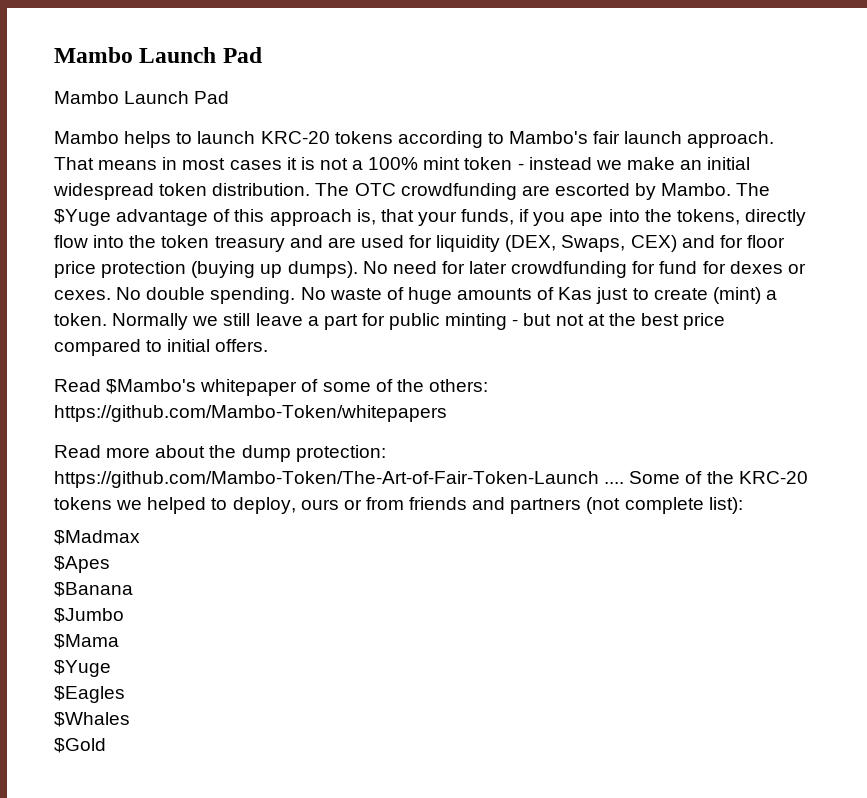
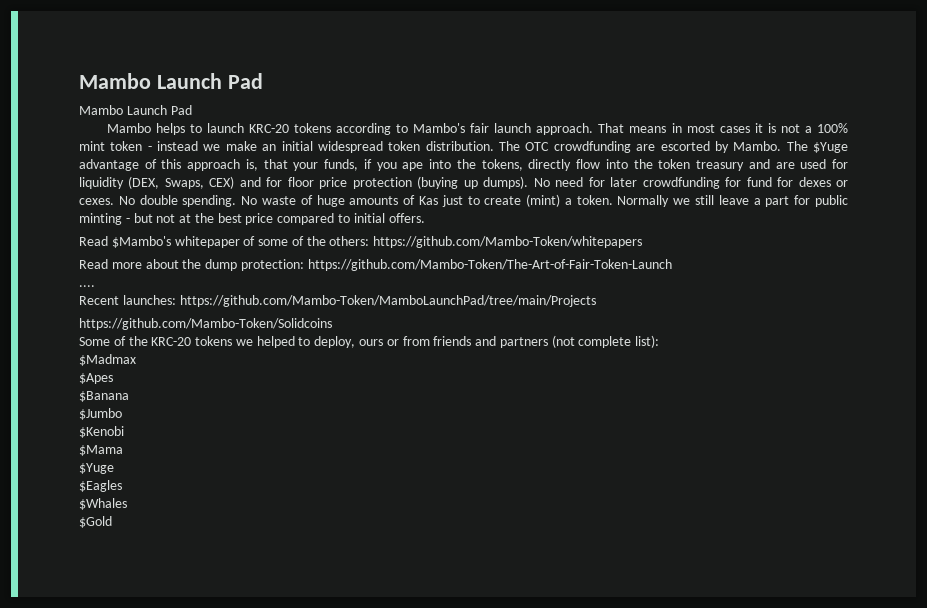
(599, 479) none -> (672, 265) //
(625, 483) none -> [79,295,596,307] [79,318,332,330] // Recent launches: https://github.com/Mambo-Token/MamboLaunchPad/tree/main/Projects // https://github.com/Mambo-Token/Solidcoins //
(124, 615) none -> [79,426,124,438] // $Kenobi

